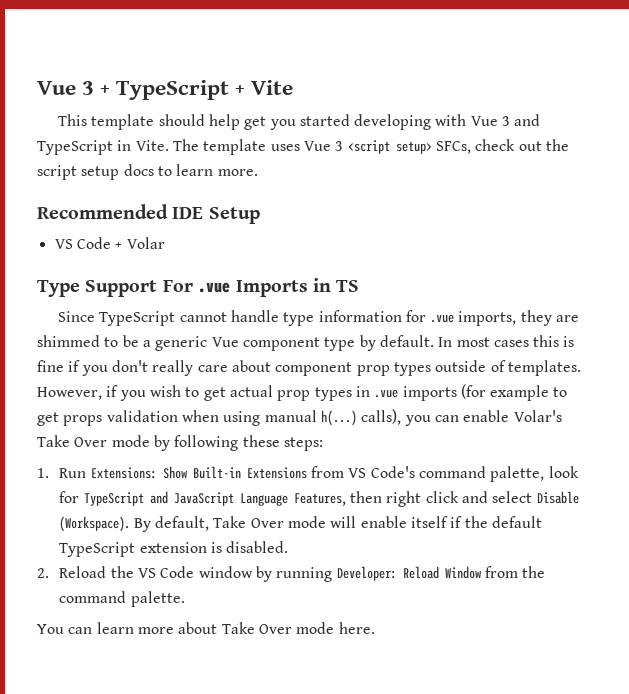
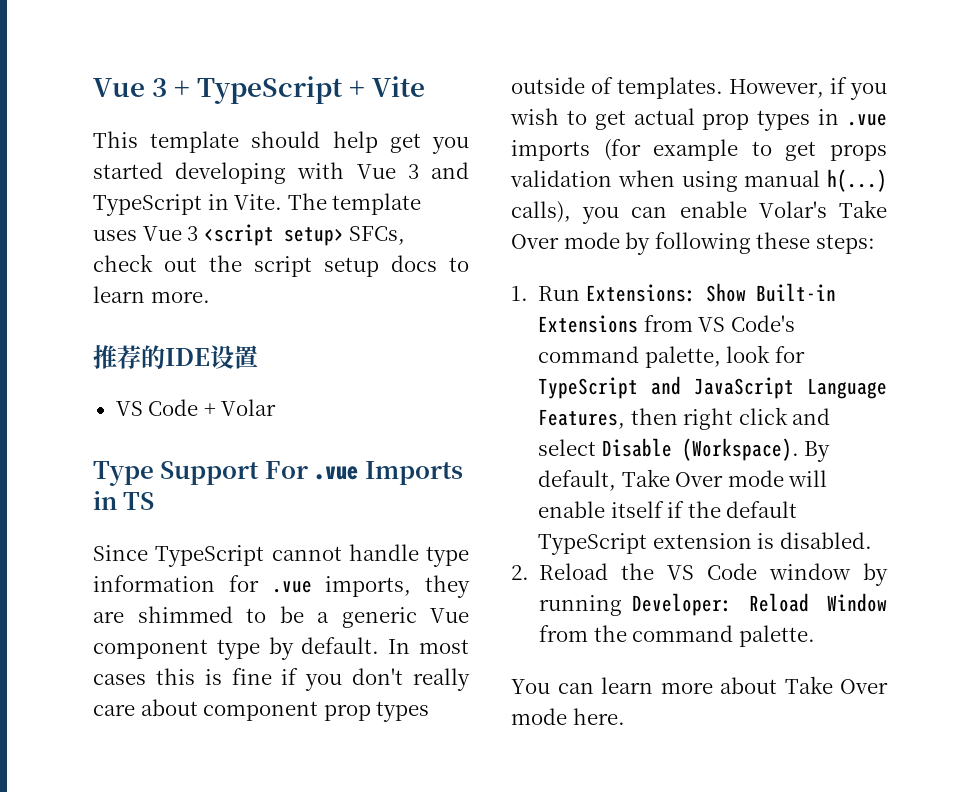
[37,204,260,224] Recommended IDE Setup -> [93,345,258,369] 推荐的IDE设置

